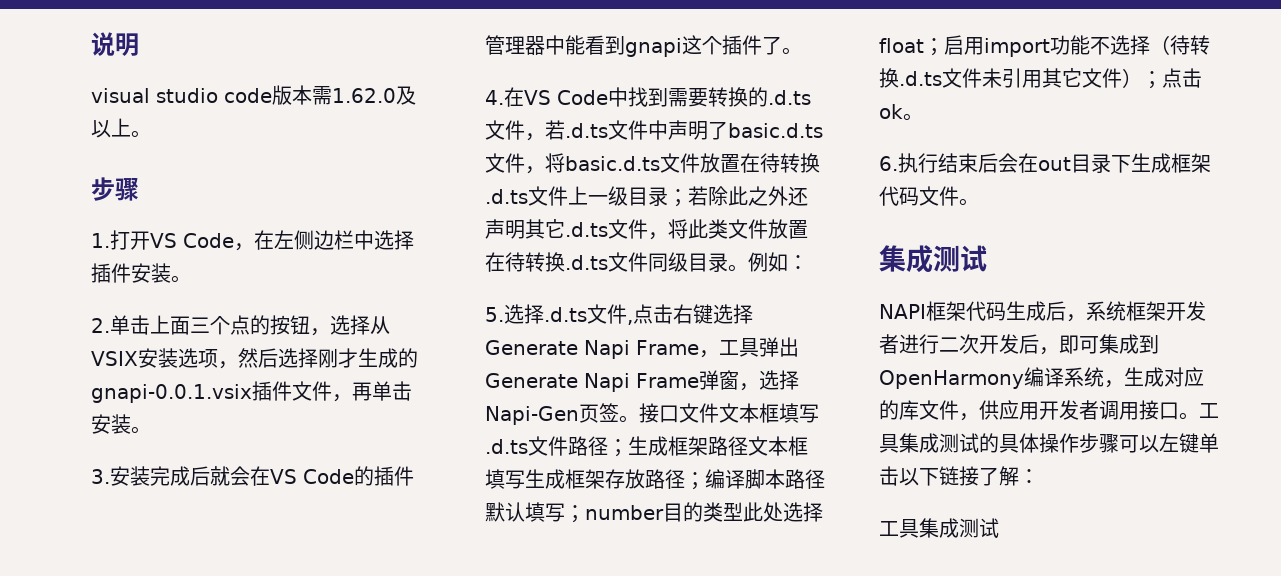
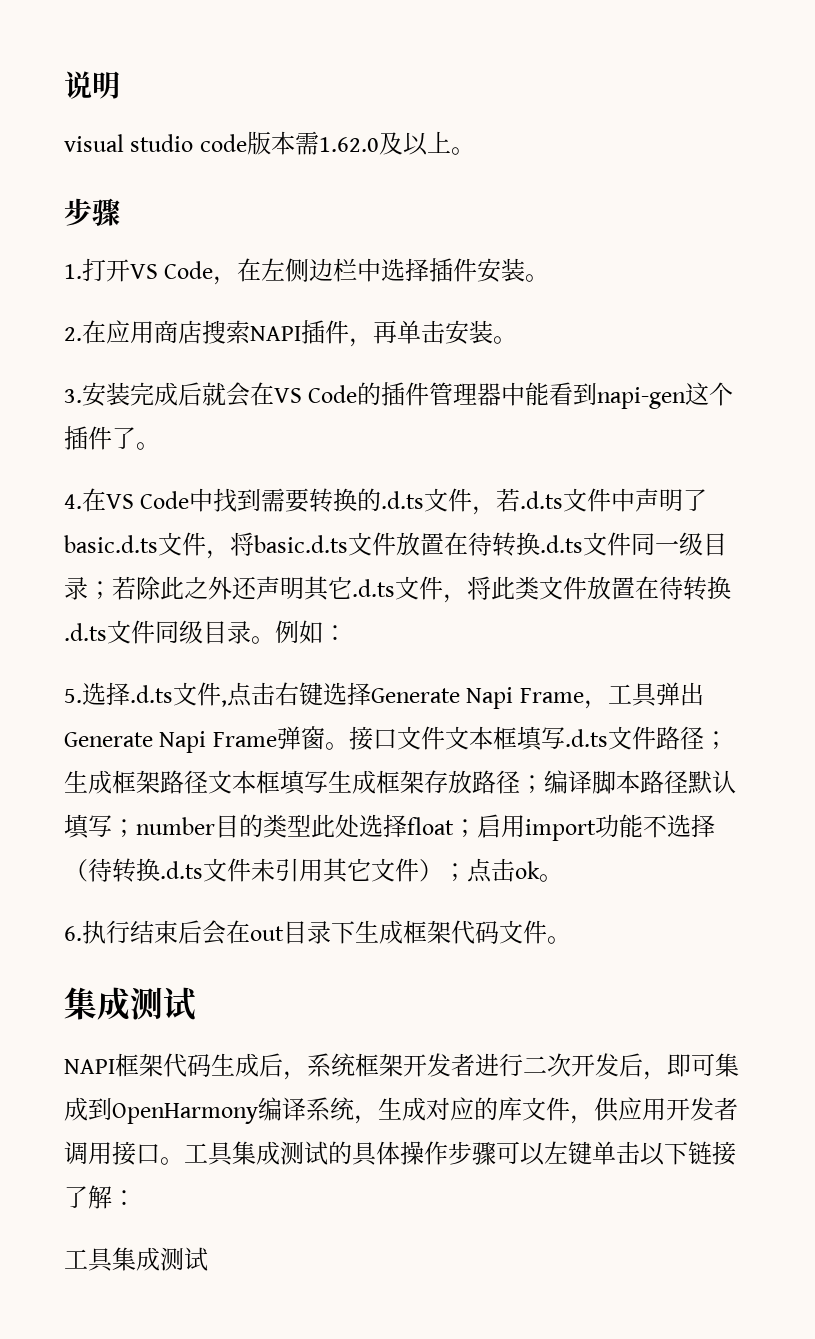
[110,315,390,336] [91,348,418,369] [91,381,312,403] 单击上面三个点的按钮，选择从VSIX安装选项，然后选择刚才生成的gnapi-0.0.1.vsix插件文 -> [82,320,325,344] 在应用商店搜索NAPI插
[625,38,682,57] gnapi -> [597,387,687,409] napi-gen
[568,186,588,205] 上 -> [631,533,655,555] 同
[738,370,799,391] [485,403,620,425] ，选择Napi-Gen页签 -> (325, 738) none

